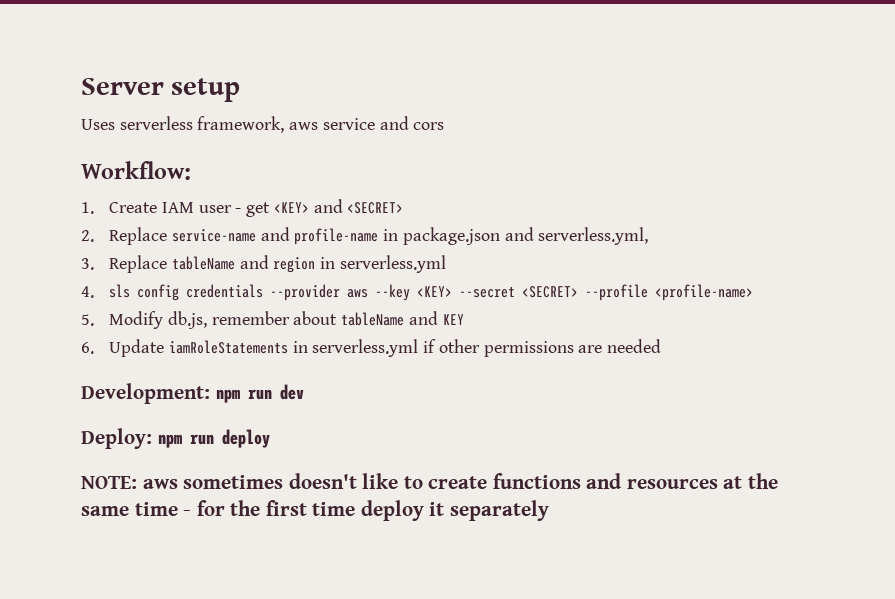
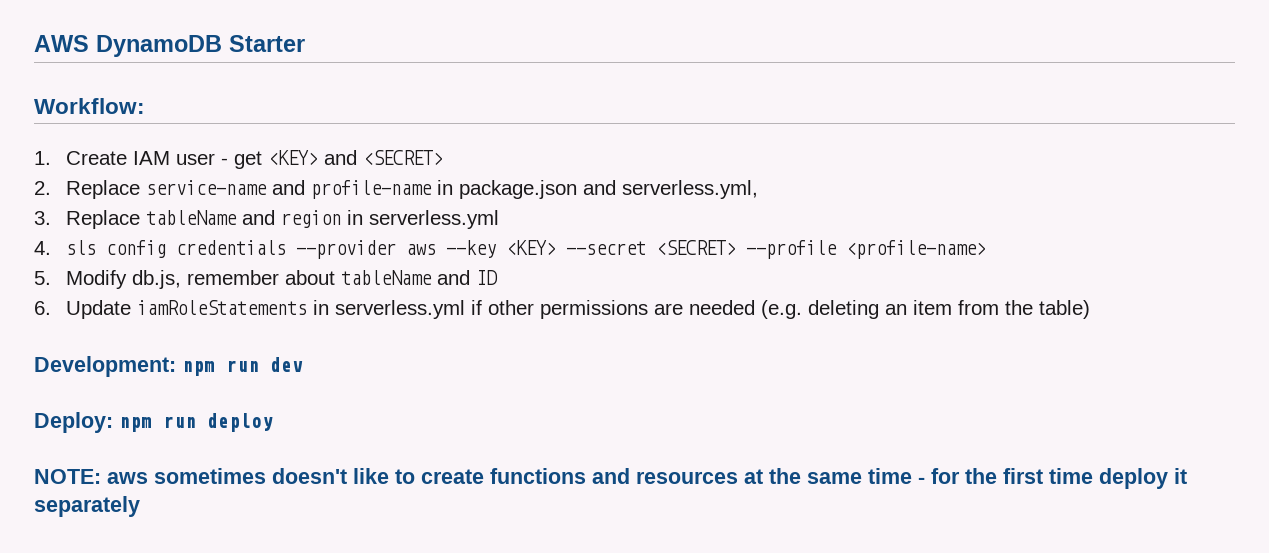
[81,78,241,102] [81,116,445,133] Server setup // Uses serverless framework, aws service and cors -> [34,35,305,57] AWS DynamoDB Starter
[442,314,464,325] KEY -> [475,270,498,285] ID
(662, 346) none -> [760,300,1090,319] (e.g. deleting an item from the table)

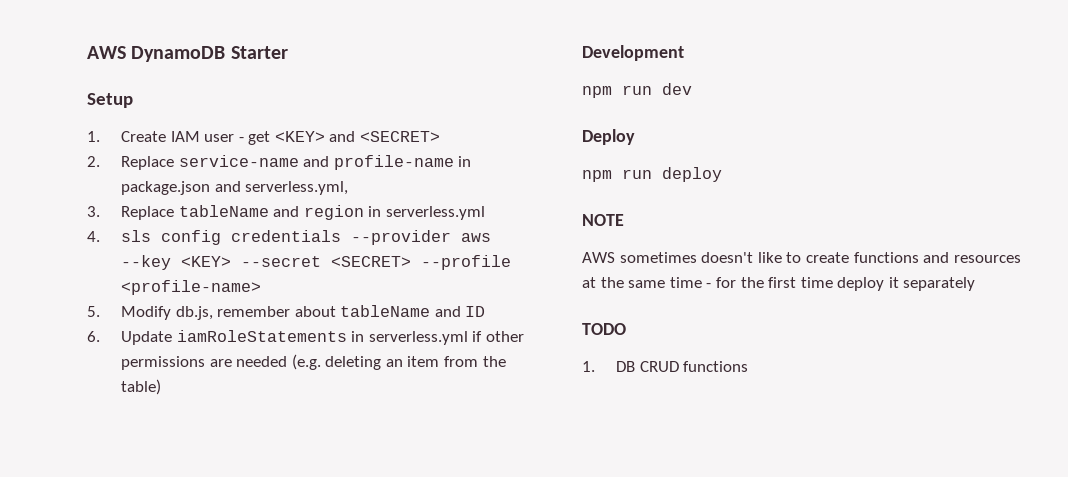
[34,98,145,114] Workflow: -> [87,93,133,108] Setup
[34,356,176,377] Development: -> [582,45,684,61] Development //
[34,412,113,433] Deploy: -> [582,129,635,145] Deploy //
[34,469,148,484] NOTE: aws -> [582,214,624,226] [582,252,615,263] NOTE // AWS
(140, 506) none -> [582,323,626,335] [582,361,749,372] // TODO // 1. DB CRUD functions

